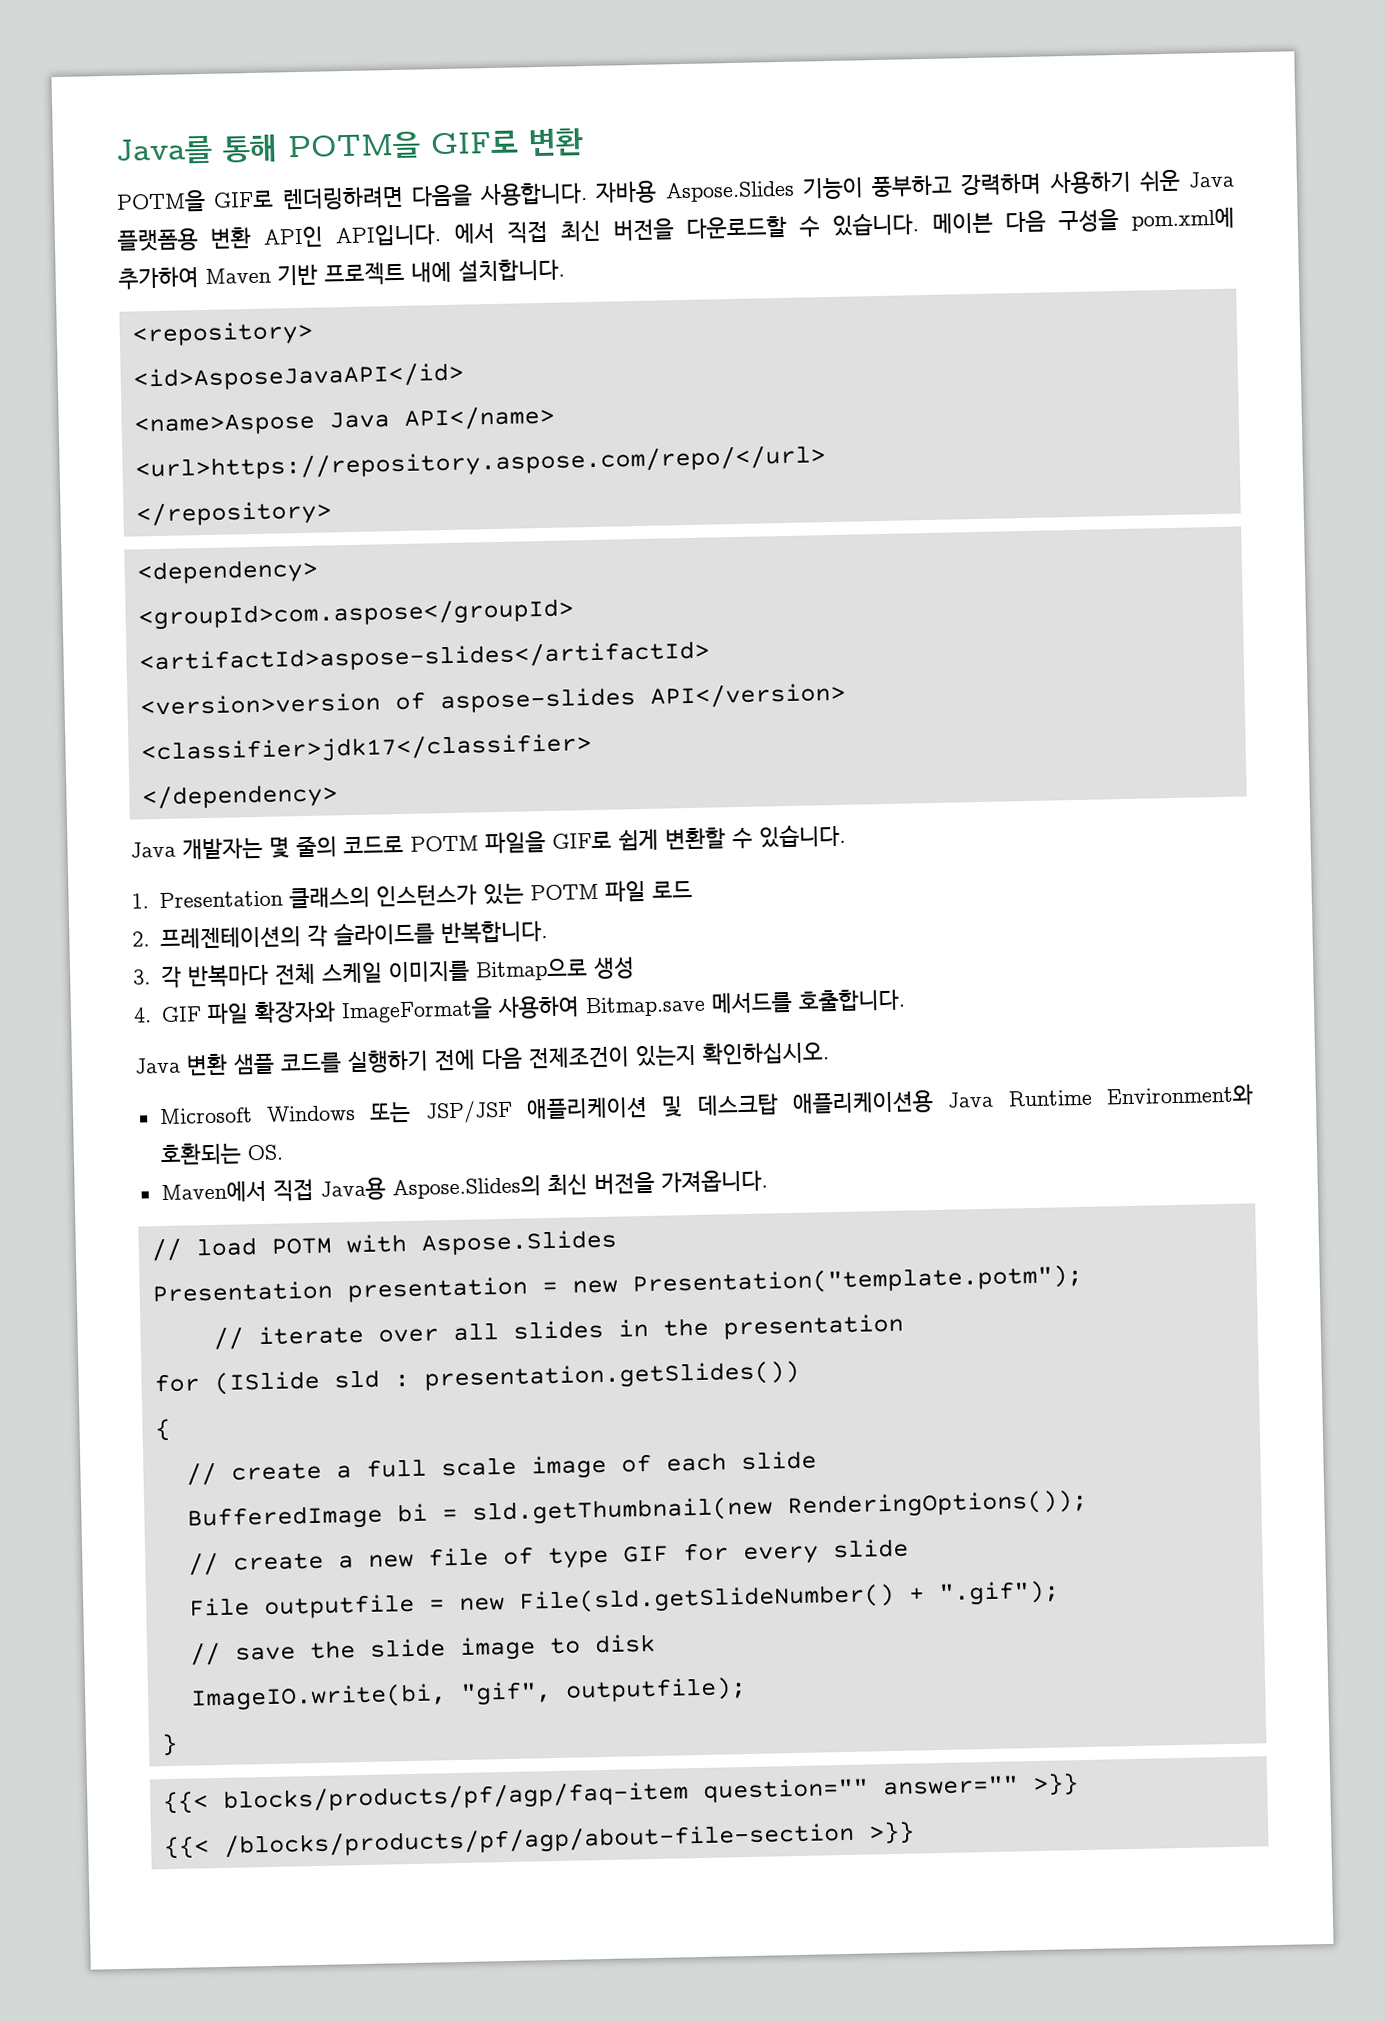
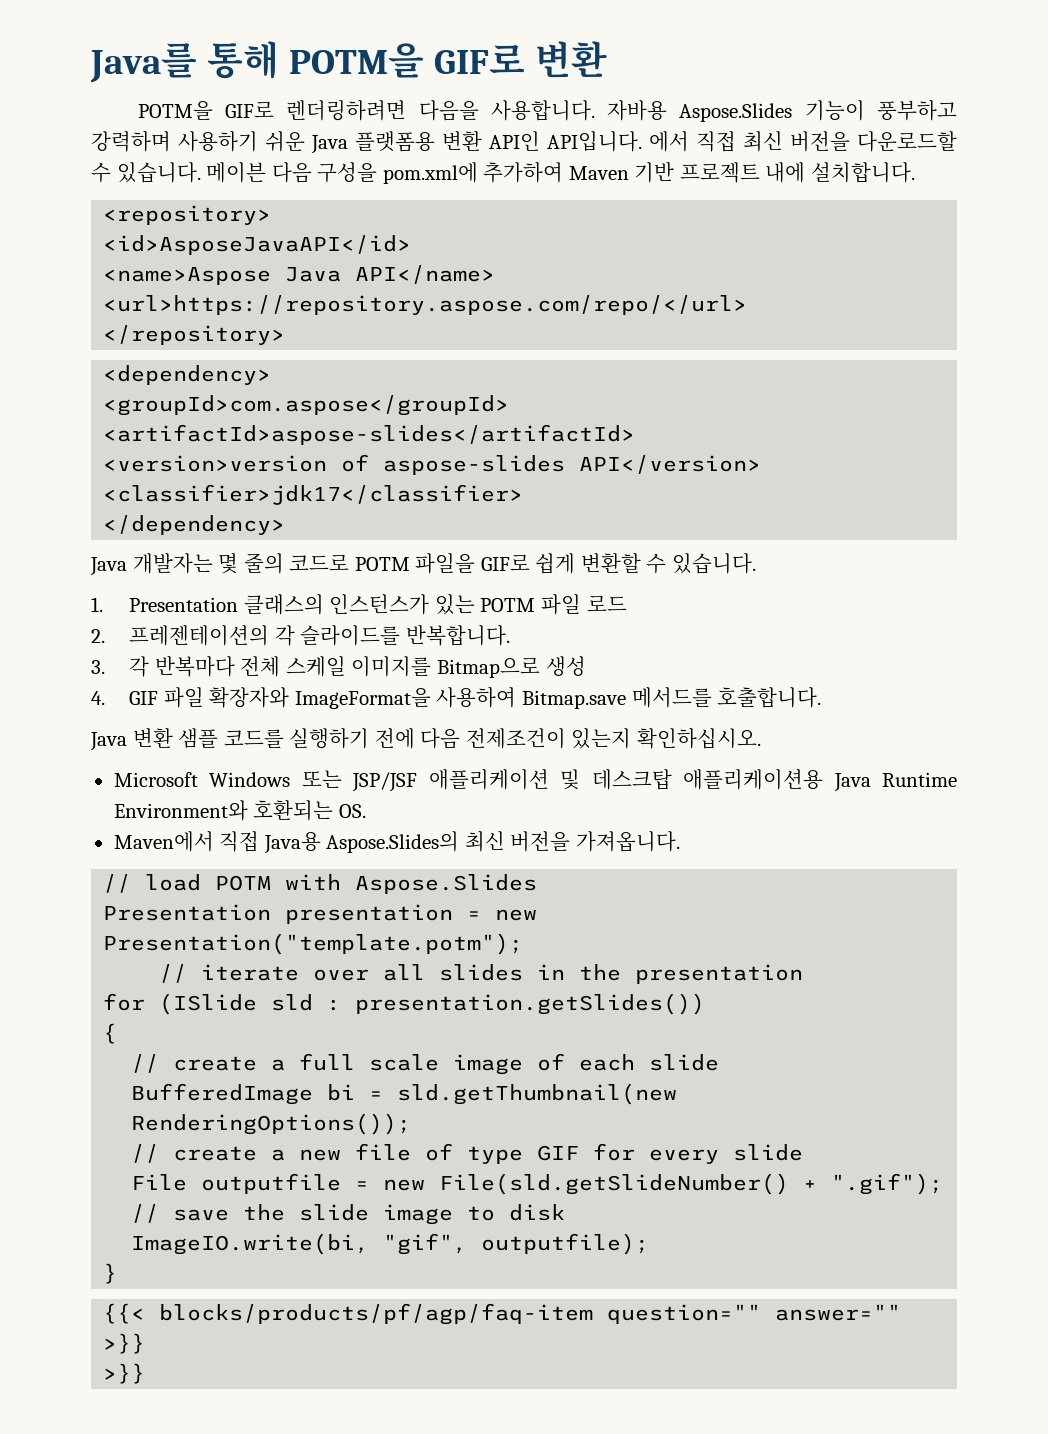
[163,1821,855,1860] {{< /blocks/products/pf/agp/about-file-section -> (146, 1343) none

